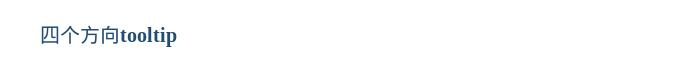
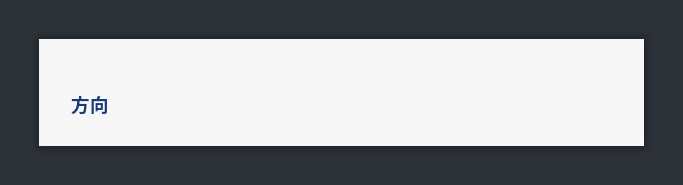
[40,25,177,47] 四个方向tooltip -> [71,95,109,115] 方向

